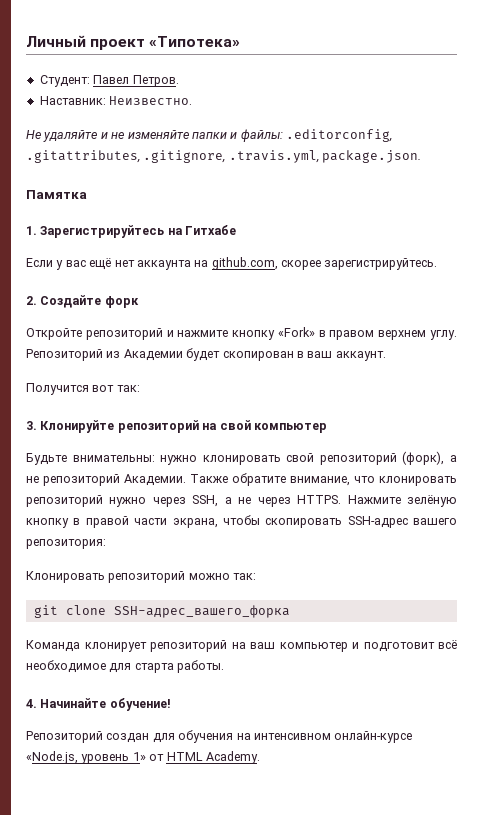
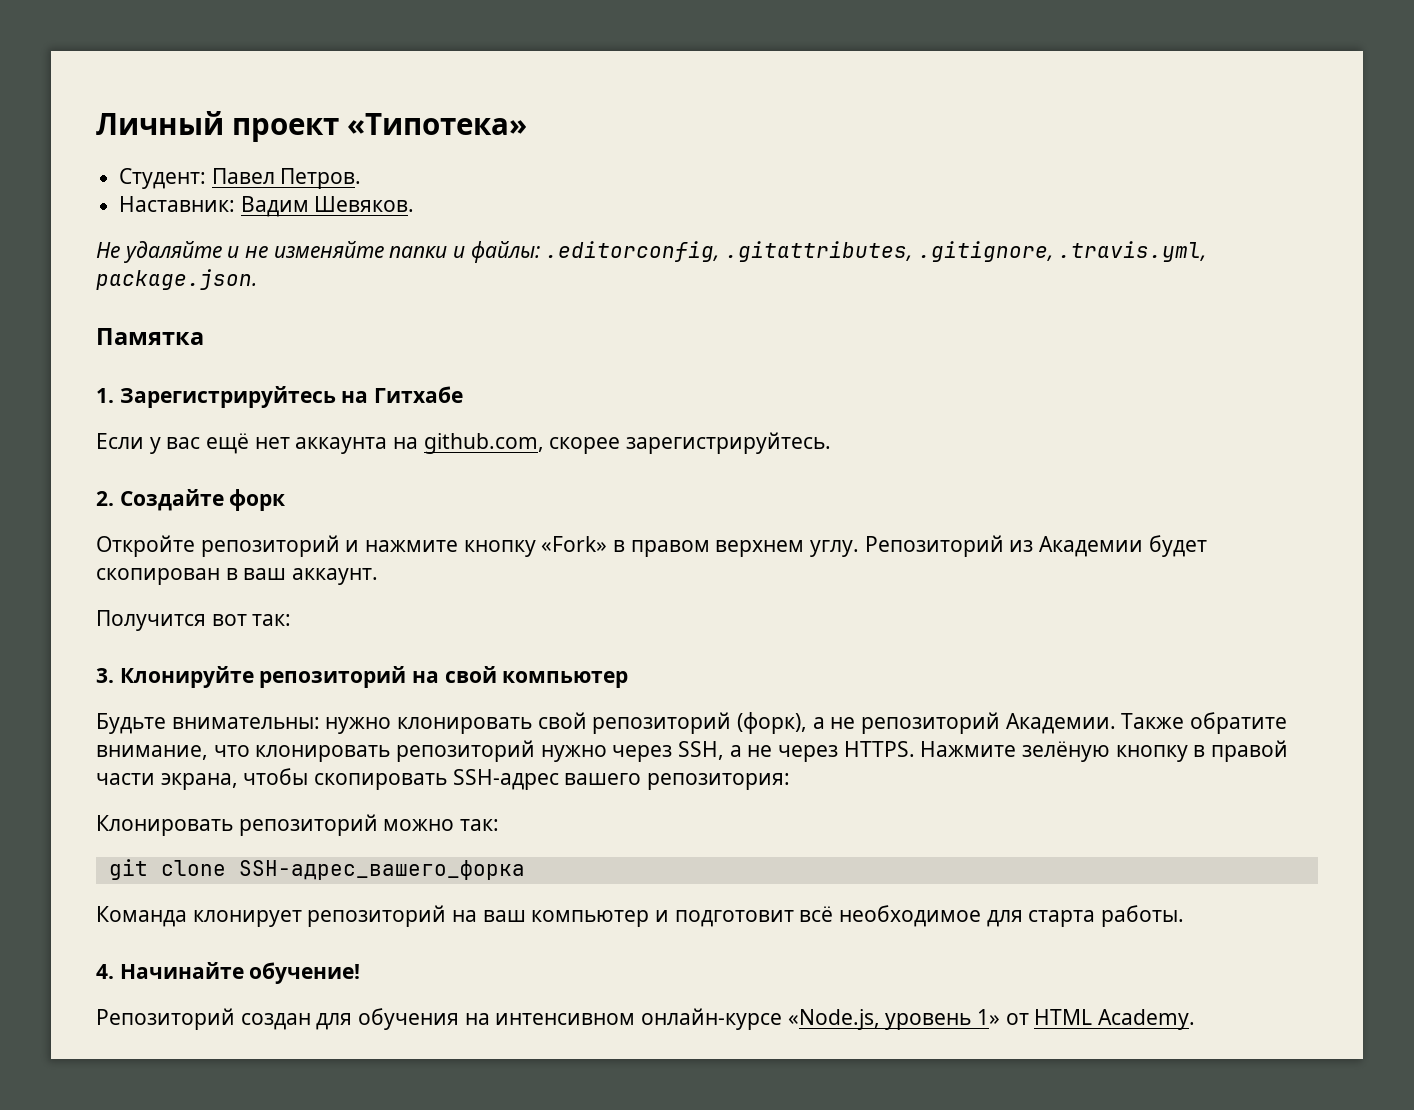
[109,96,193,105] Неизвестно. -> [240,196,415,217] Вадим Шевяков.

